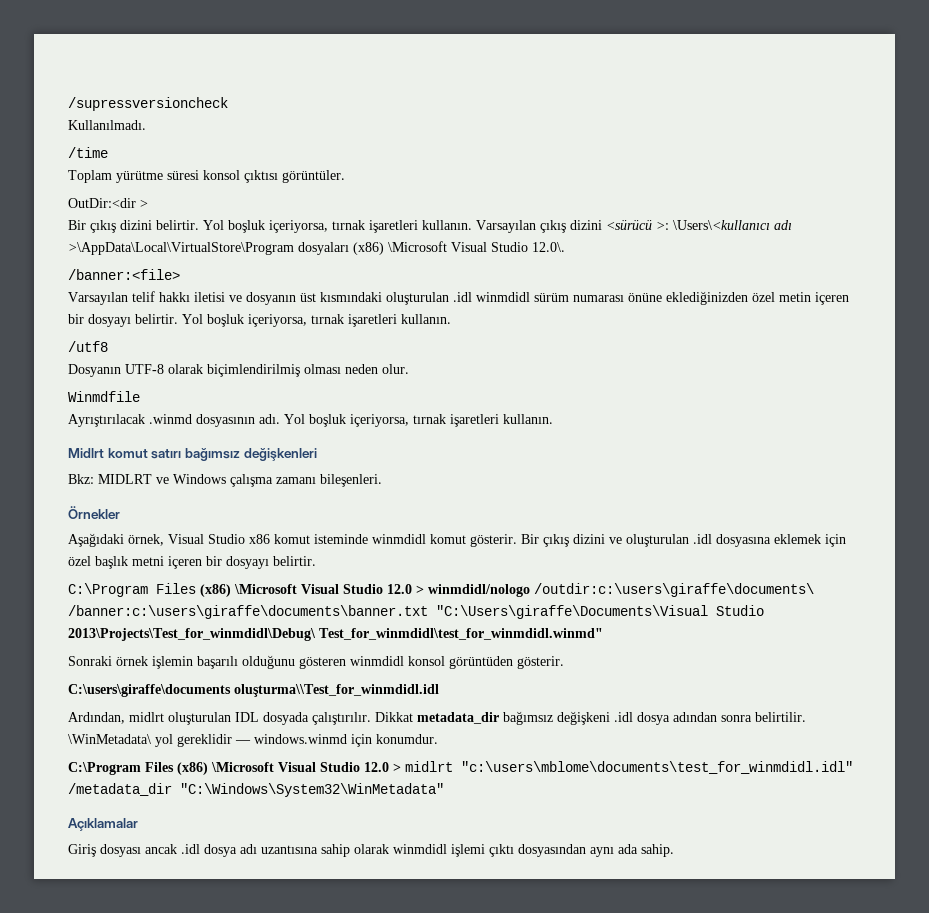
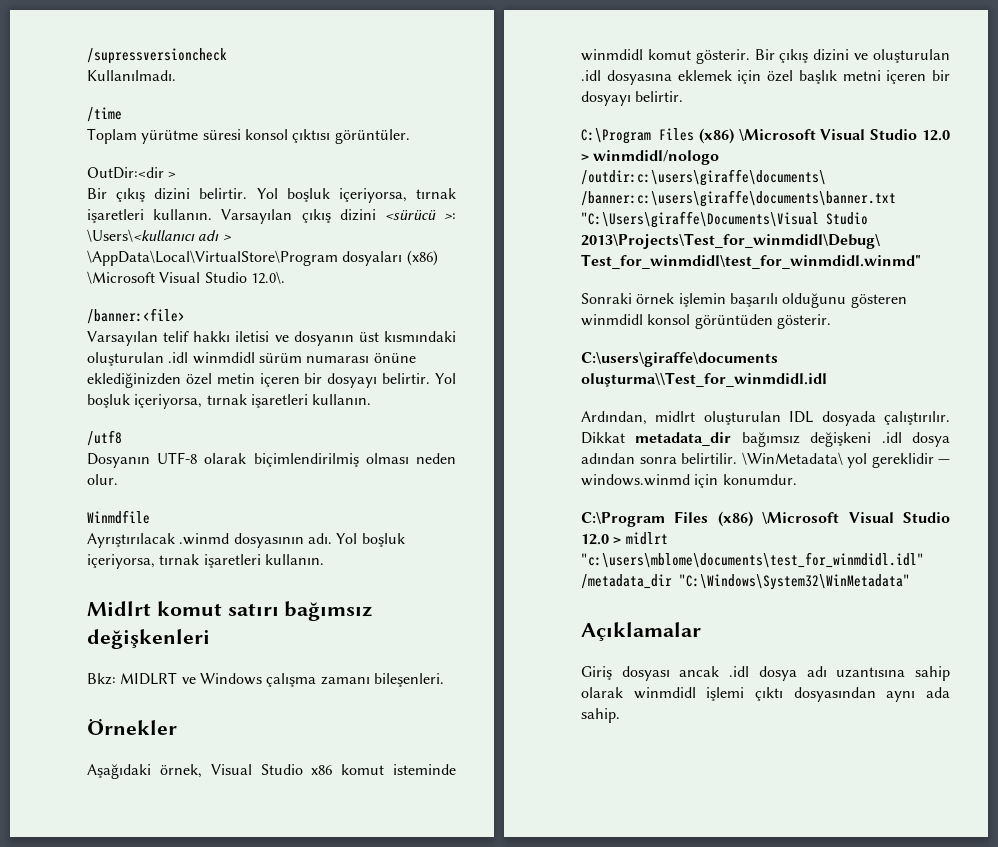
[68,242,294,255] >\AppData\Local\VirtualStore\Program -> [222,234,231,241] [87,250,338,266] > \AppData\Local\VirtualStore\Program

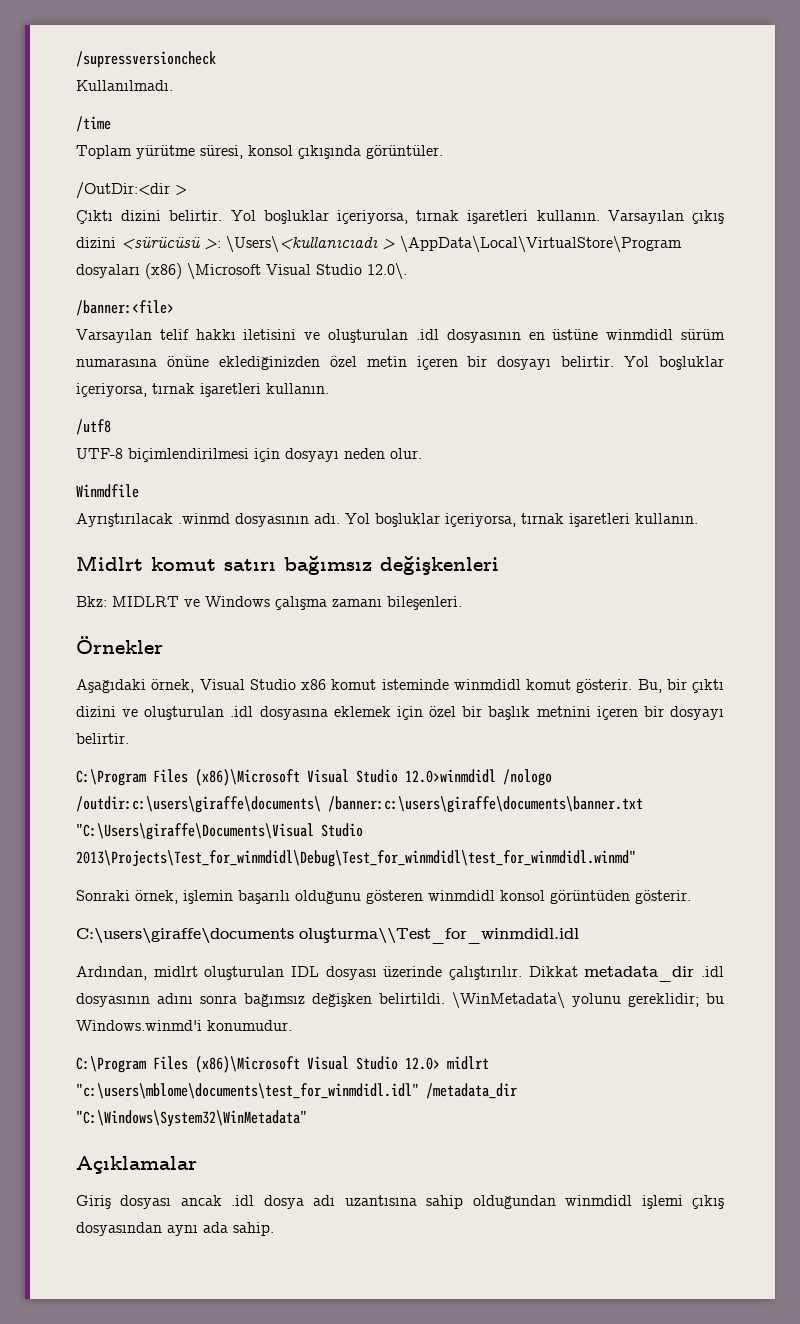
[202,129,331,143] süresi konsol çıktısı -> [200,145,361,159] süresi, konsol çıkışında
[87,167,164,179] OutDir:<dir -> [76,182,170,199] /OutDir:<dir
[87,188,146,202] Bir çıkış -> [76,210,113,224] Çıktı
[286,188,330,202] boşluk -> [263,210,329,224] boşluklar
[384,209,456,220] [87,229,220,242] <sürücü >: \Users\<kullanıcı adı -> [121,236,378,252] <sürücüsü >: \Users\<kullanıcıadı
[235,331,456,346] [87,352,189,366] iletisi ve dosyanın üst kısmındaki oluşturulan .idl -> [243,329,599,343] iletisini ve oluşturulan .idl dosyasının en üstüne
[306,356,370,363] numarası -> [76,358,157,367] numarasına
[87,394,130,408] boşluk -> [658,356,724,370] boşluklar
[87,452,409,468] Dosyanın UTF-8 olarak biçimlendirilmiş olması -> [76,448,339,462] UTF-8 biçimlendirilmesi için dosyayı
[361,533,405,547] boşluk -> [375,513,440,527] boşluklar
[754,49,809,63] Bir çıkış -> [637,679,724,693] Bu, bir çıktı
[798,70,881,84] başlık metni -> [462,706,591,720] bir başlık metnini
[698,128,950,144] [581,150,720,165] (x86) \Microsoft Visual Studio 12.0 > winmdidl/nologo -> [195,769,552,786] (x86)\Microsoft Visual Studio 12.0>winmdidl /nologo
[581,233,880,249] [581,254,921,269] 2013\Projects\Test_for_winmdidl\Debug\ Test_for_winmdidl\test_for_winmdidl.winmd" -> [76,850,636,867] 2013\Projects\Test_for_winmdidl\Debug\Test_for_winmdidl\test_for_winmdidl.winmd"
[636,293,675,304] örnek -> [135,890,178,904] örnek,
[821,411,876,426] dosyada -> [325,966,443,980] dosyası üzerinde
[741,432,951,447] [581,452,950,468] [581,474,797,488] [581,511,950,527] [581,534,622,545] bağımsız değişkeni .idl dosya adından sonra belirtilir. \WinMetadata\ yol gereklidir — windows.winmd için konumdur. // C:\Program Files (x86) \Microsoft Visual Studio 12.0 > -> [701,966,724,977] [76,992,724,1008] [76,1020,292,1031] [76,1056,440,1073] .idl dosyasının adını sonra bağımsız değişken belirtildi. \WinMetadata\ yolunu gereklidir; bu Windows.winmd'i konumudur. // C:\Program Files (x86)\Microsoft Visual Studio 12.0>
[581,687,623,698] olarak -> [472,1195,556,1209] olduğundan
[755,687,783,701] çıktı -> [692,1195,724,1209] çıkış

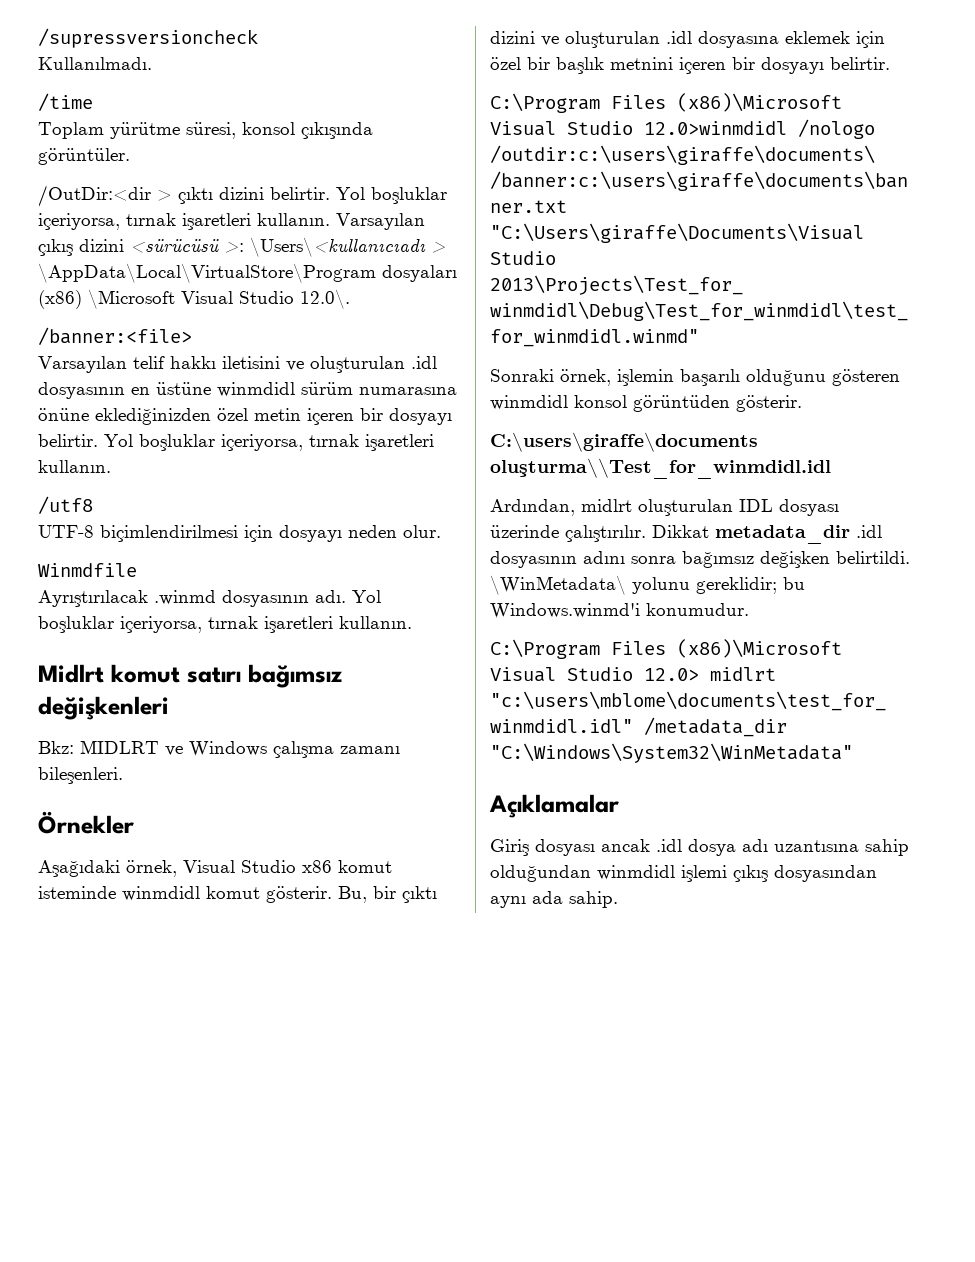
[76,210,113,224] // Çıktı -> [178,187,213,204] çıktı

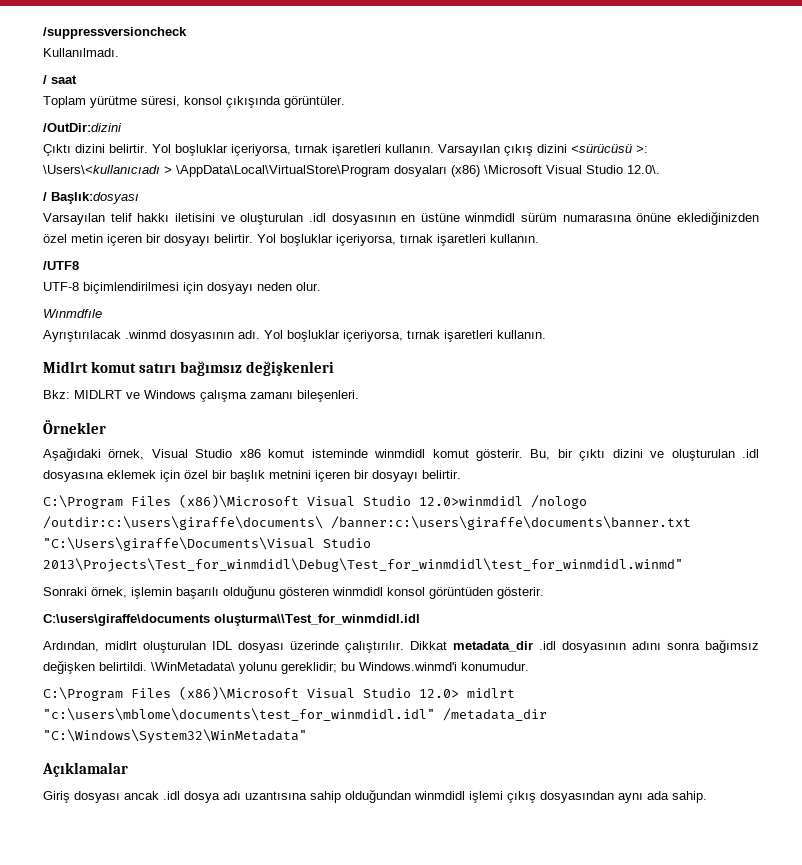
[38,28,258,48] /supressversioncheck -> [43,27,187,39] /suppressversioncheck
[38,93,93,111] /time -> [43,75,77,84] / saat
[38,185,213,207] /OutDir:<dir > çıktı -> [43,123,122,132] [43,144,71,156] /OutDir:dizini // Çıktı
[38,327,192,345] /banner:<file> -> [43,192,139,204] / Başlık:dosyası
[38,496,93,514] /utf8 -> [43,261,79,270] /UTF8
[38,563,137,577] Winmdfile -> [43,309,102,318] Wınmdfıle

